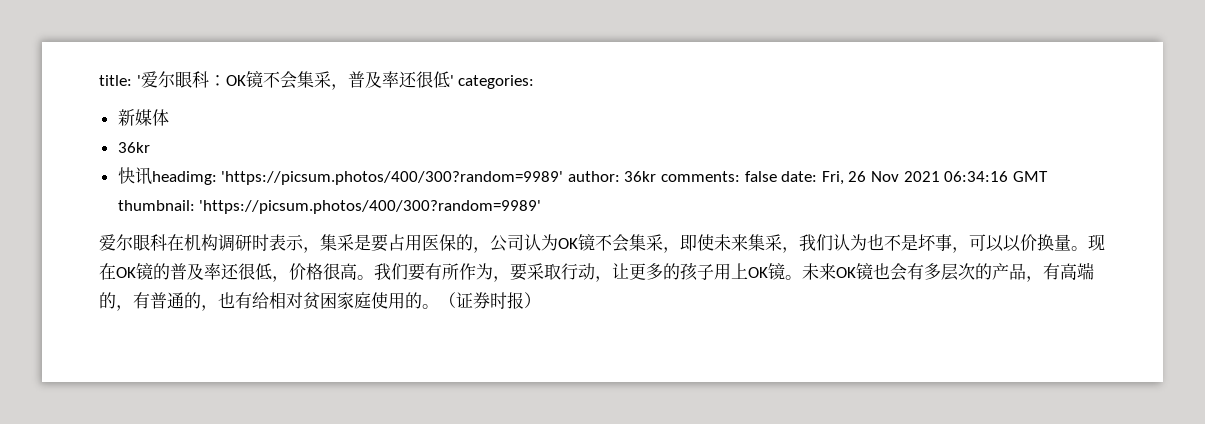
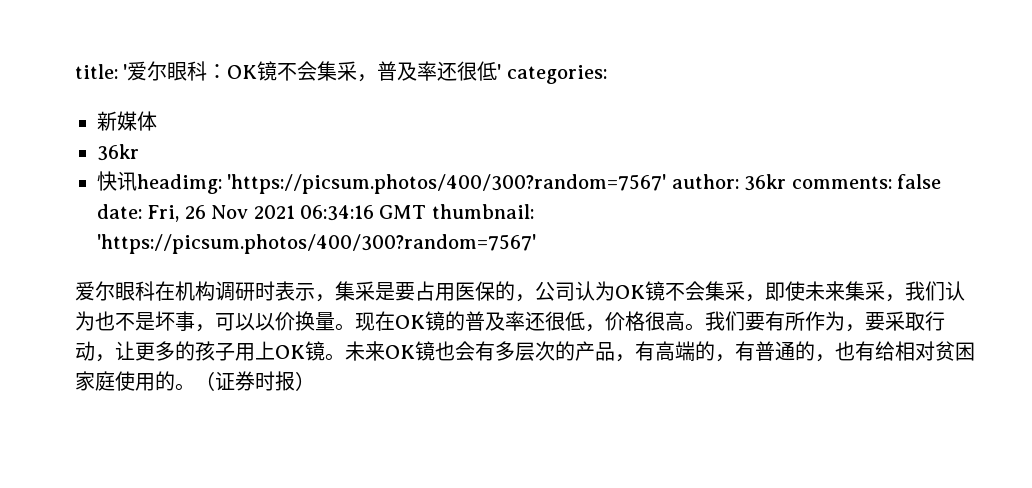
[221,171,564,185] 'https://picsum.photos/400/300?random=9989' -> [227,174,667,194] 'https://picsum.photos/400/300?random=7567'
[199,200,542,214] 'https://picsum.photos/400/300?random=9989' -> [97,234,536,254] 'https://picsum.photos/400/300?random=7567'

